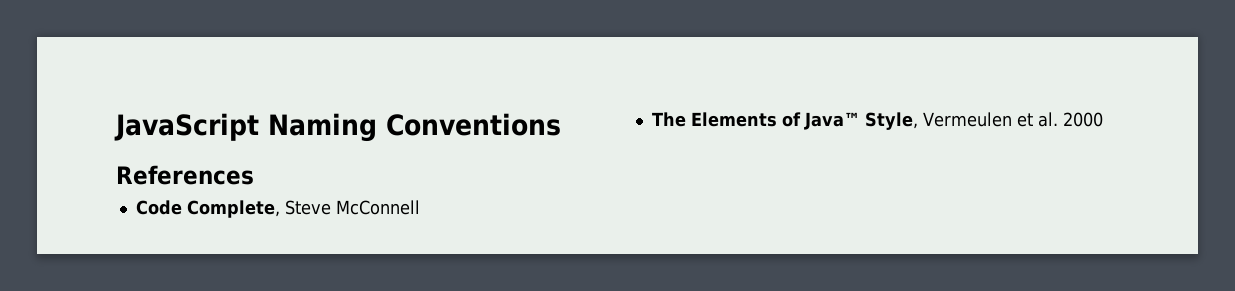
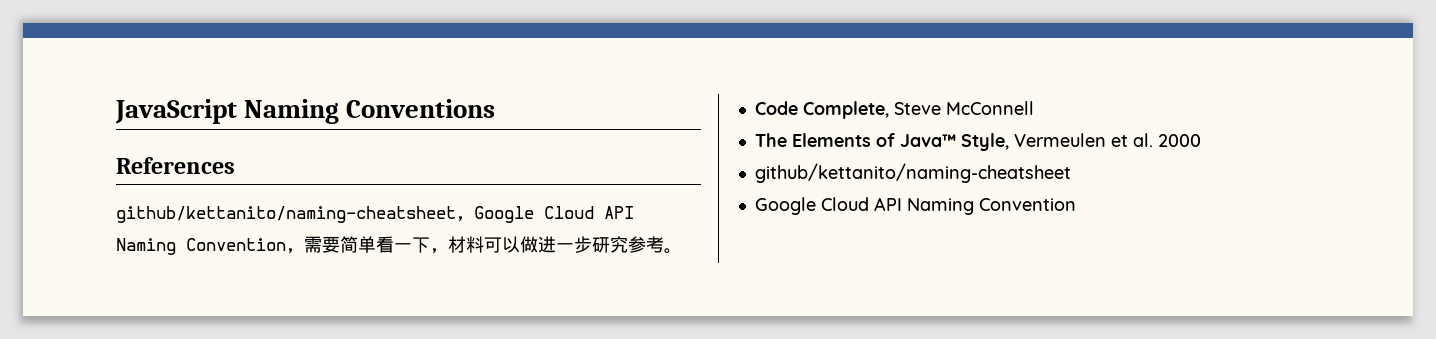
(254, 175) none -> [116,206,634,223] [116,236,682,255] // github/kettanito/naming-cheatsheet，Google Cloud API Naming Convention，需要简单看一下，材料可以做进一步研究参考。
(1103, 119) none -> [754,163,1071,183] [754,197,1076,215] // github/kettanito/naming-cheatsheet // Google Cloud API Naming Convention

